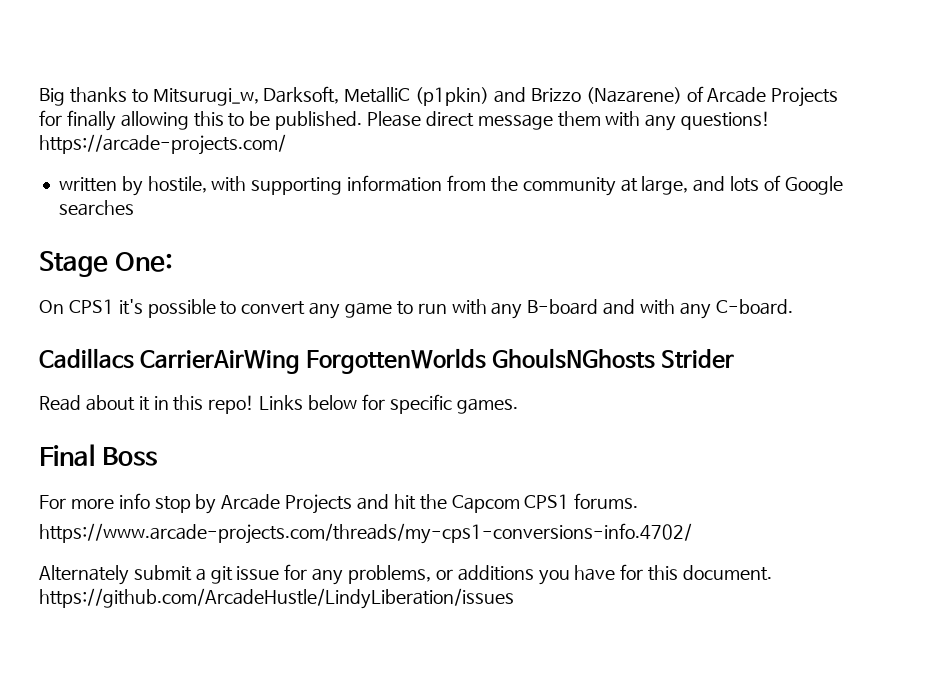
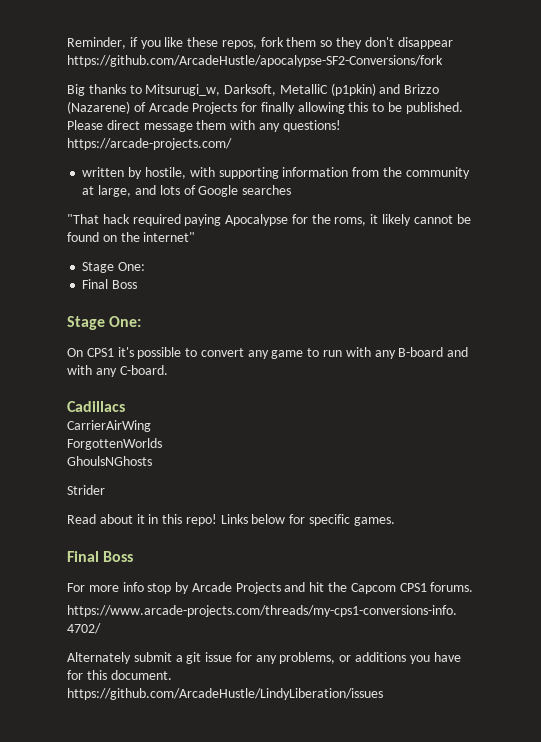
(39, 97) none -> [67,37,453,49] [67,55,443,67] Reminder, if you like these repos, fork them so they don't disappear https://github.com/ArcadeHustle/apocalypse-SF2-Conversions/fork //
(134, 208) none -> [67,214,471,226] [67,232,196,242] [82,262,146,273] [82,279,138,289] // "That hack required paying Apocalypse for the roms, it likely cannot be found on the internet" // Stage One: // Final Boss
(134, 358) none -> (125, 406) //
(301, 362) none -> (151, 426) //
(487, 361) none -> (162, 444) //
(656, 358) none -> (152, 461) //

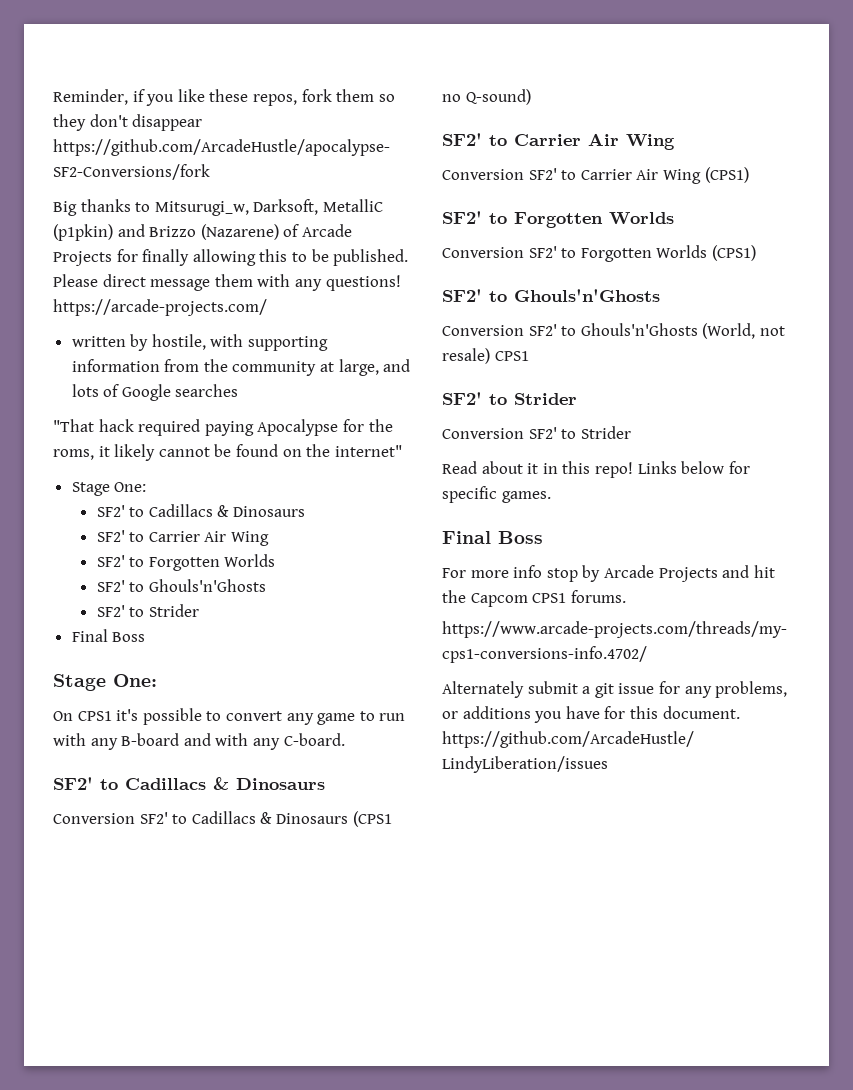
(146, 266) none -> [96,504,306,517] [96,530,270,546] [96,554,276,571] [96,579,266,592] [96,604,199,617] // SF2' to Cadillacs & Dinosaurs // SF2' to Carrier Air Wing // SF2' to Forgotten Worlds // SF2' to Ghouls'n'Ghosts // SF2' to Strider
[67,401,125,412] [67,420,151,432] [67,438,162,450] [67,456,152,466] Cadillacs // CarrierAirWing // ForgottenWorlds // GhoulsNGhosts // -> [53,777,325,790] [53,811,392,827] [442,89,531,105] [442,133,675,150] [442,167,749,184] [442,211,674,228] [442,245,756,262] [442,289,660,302] [442,323,785,339] [442,348,529,364] [442,392,577,405] [442,427,577,439] SF2' to Cadillacs & Dinosaurs // Conversion SF2' to Cadillacs & Dinosaurs (CPS1 no Q-sound) // SF2' to Carrier Air Wing // Conversion SF2' to Carrier Air Wing (CPS1) // SF2' to Forgotten Worlds // Conversion SF2' to Forgotten Worlds (CPS1) // SF2' to Ghouls'n'Ghosts // Conversion SF2' to Ghouls'n'Ghosts (World, not resale) CPS1 // SF2' to Strider // Conversion SF2' to

